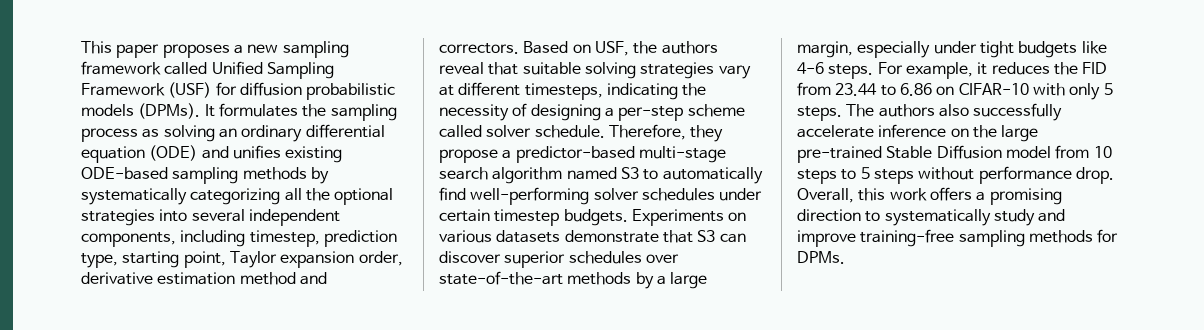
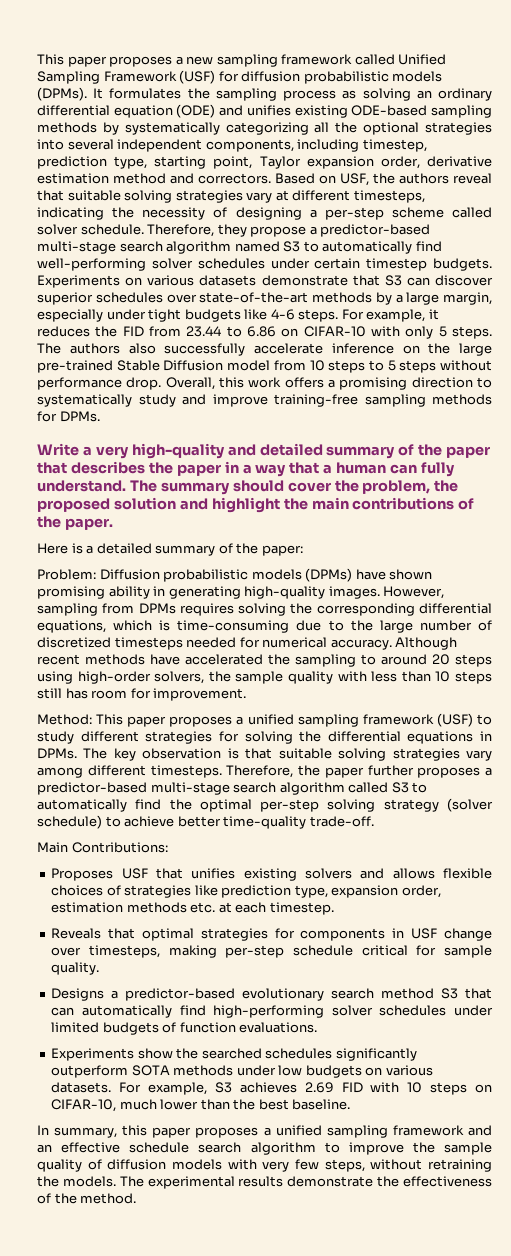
(845, 257) none -> [37,443,491,459] [37,461,456,477] [37,480,459,495] [37,497,475,513] [37,516,113,530] [37,543,303,556] [37,568,433,582] [37,586,445,599] [37,603,492,616] [37,620,492,633] [37,637,458,650] [37,654,492,667] [37,671,493,684] [37,688,247,701] [37,713,492,727] [37,731,492,744] [37,748,492,761] [37,765,492,778] [37,782,428,795] [37,798,493,812] [37,815,374,829] [37,842,168,853] [51,868,492,881] [51,885,441,898] [51,902,334,915] [51,928,492,941] [51,945,492,958] [51,962,100,975] [51,988,492,1001] [51,1005,493,1018] [51,1022,318,1035] [51,1048,417,1061] [51,1065,433,1078] [51,1082,492,1095] [51,1099,351,1112] [37,1125,492,1138] [37,1142,492,1155] [37,1159,493,1172] [37,1176,492,1189] [37,1193,137,1204] // Write a very high-quality and detailed summary of the paper that describes the paper in a way that a human can fully understand. The summary should cover the problem, the proposed solution and highlight the main contributions of the paper. // Here is a detailed summary of the paper: // Problem: Diffusion probabilistic models (DPMs) have shown promising ability in generating high-quality images. However, sampling from DPMs requires solving the corresponding differential equations, which is time-consuming due to the large number of discretized timesteps needed for numerical accuracy. Although recent methods have accelerated the sampling to around 20 steps using high-order solvers, the sample quality with less than 10 steps still has room for improvement. // Method: This paper proposes a unified sampling framework (USF) to study different strategies for solving the differential equations in DPMs. The key observation is that suitable solving strategies vary among different timesteps. Therefore, the paper further proposes a predictor-based multi-stage search algorithm called S3 to automatically find the optimal per-step solving strategy (solver schedule) to achieve better time-quality trade-off. // Main Contributions: // Proposes USF that unifies existing solvers and allows flexible choices of strategies like prediction type, expansion order, estimation methods etc. at each timestep. // Reveals that optimal strategies for components in USF change over timesteps, making per-step schedule critical for sample quality. // Designs a predictor-based evolutionary search method S3 that can automatically find high-performing solver schedules under limited budgets of function evaluations. // Experiments show the searched schedules significantly outperform SOTA methods under low budgets on various datasets. For example, S3 achieves 2.69 FID with 10 steps on CIFAR-10, much lower than the best baseline. // In summary, this paper proposes a unified sampling framework and an effective schedule search algorithm to improve the sample quality of diffusion models with very few steps, without retraining the models. The experimental results demonstrate the effectiveness of the method.

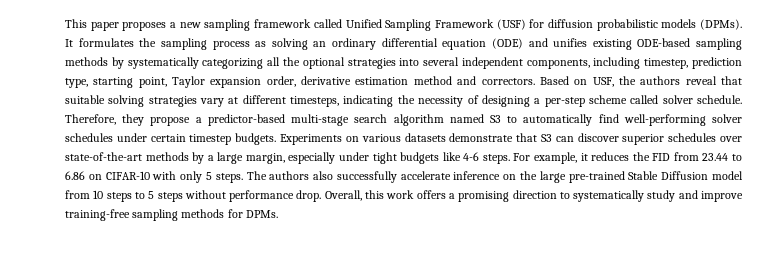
[37,443,491,459] [37,461,456,477] [37,480,459,495] [37,497,475,513] [37,516,113,530] [37,543,303,556] [37,568,433,582] [37,586,445,599] [37,603,492,616] [37,620,492,633] [37,637,458,650] [37,654,492,667] [37,671,493,684] [37,688,247,701] [37,713,492,727] [37,731,492,744] [37,748,492,761] [37,765,492,778] [37,782,428,795] [37,798,493,812] [37,815,374,829] [37,842,168,853] [51,868,492,881] [51,885,441,898] [51,902,334,915] [51,928,492,941] [51,945,492,958] [51,962,100,975] [51,988,492,1001] [51,1005,493,1018] [51,1022,318,1035] [51,1048,417,1061] [51,1065,433,1078] [51,1082,492,1095] [51,1099,351,1112] [37,1125,492,1138] [37,1142,492,1155] [37,1159,493,1172] [37,1176,492,1189] [37,1193,137,1204] // Write a very high-quality and detailed summary of the paper that describes the paper in a way that a human can fully understand. The summary should cover the problem, the proposed solution and highlight the main contributions of the paper. // Here is a detailed summary of the paper: // Problem: Diffusion probabilistic models (DPMs) have shown promising ability in generating high-quality images. However, sampling from DPMs requires solving the corresponding differential equations, which is time-consuming due to the large number of discretized timesteps needed for numerical accuracy. Although recent methods have accelerated the sampling to around 20 steps using high-order solvers, the sample quality with less than 10 steps still has room for improvement. // Method: This paper proposes a unified sampling framework (USF) to study different strategies for solving the differential equations in DPMs. The key observation is that suitable solving strategies vary among different timesteps. Therefore, the paper further proposes a predictor-based multi-stage search algorithm called S3 to automatically find the optimal per-step solving strategy (solver schedule) to achieve better time-quality trade-off. // Main Contributions: // Proposes USF that unifies existing solvers and allows flexible choices of strategies like prediction type, expansion order, estimation methods etc. at each timestep. // Reveals that optimal strategies for components in USF change over timesteps, making per-step schedule critical for sample quality. // Designs a predictor-based evolutionary search method S3 that can automatically find high-performing solver schedules under limited budgets of function evaluations. // Experiments show the searched schedules significantly outperform SOTA methods under low budgets on various datasets. For example, S3 achieves 2.69 FID with 10 steps on CIFAR-10, much lower than the best baseline. // In summary, this paper proposes a unified sampling framework and an effective schedule search algorithm to improve the sample quality of diffusion models with very few steps, without retraining the models. The experimental results demonstrate the effectiveness of the method. -> (278, 214) none

